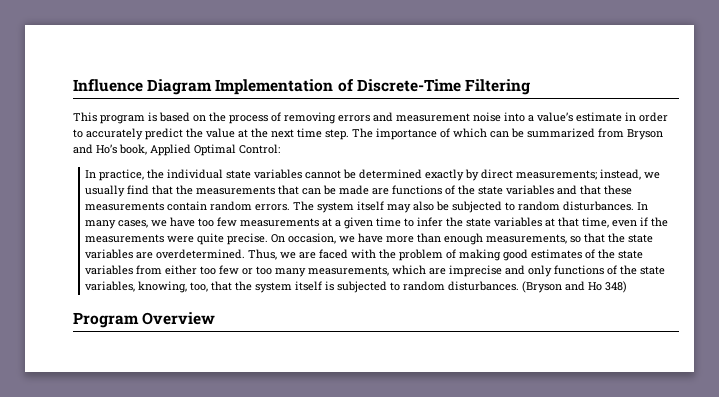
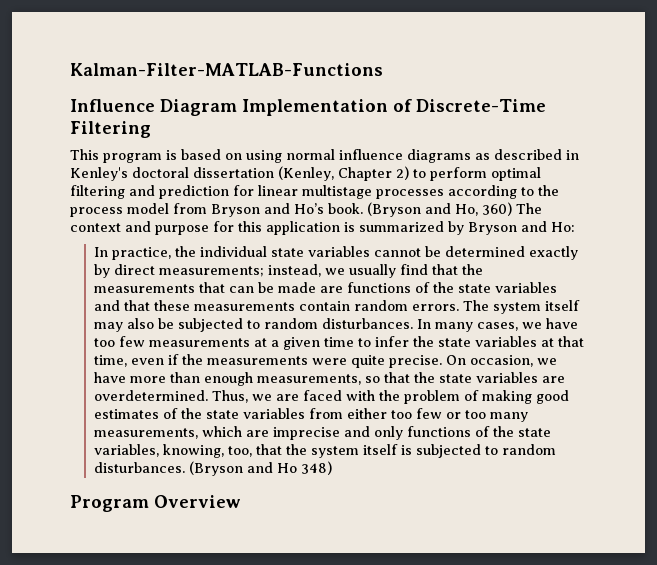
(73, 85) none -> [70,63,383,76] Kalman-Filter-MATLAB-Functions //
[209,112,668,124] [73,128,663,140] [73,144,280,156] the process of removing errors and measurement noise into a value’s estimate in order to accurately predict the value at the next time step. The importance of which can be summarized from Bryson and Ho’s book, Applied Optimal Control: -> [246,149,579,163] [70,166,541,181] [70,185,559,199] [70,202,542,217] [70,221,575,235] using normal influence diagrams as described in Kenley's doctoral dissertation (Kenley, Chapter 2) to perform optimal filtering and prediction for linear multistage processes according to the process model from Bryson and Ho’s book. (Bryson and Ho, 360) The context and purpose for this application is summarized by Bryson and Ho:

